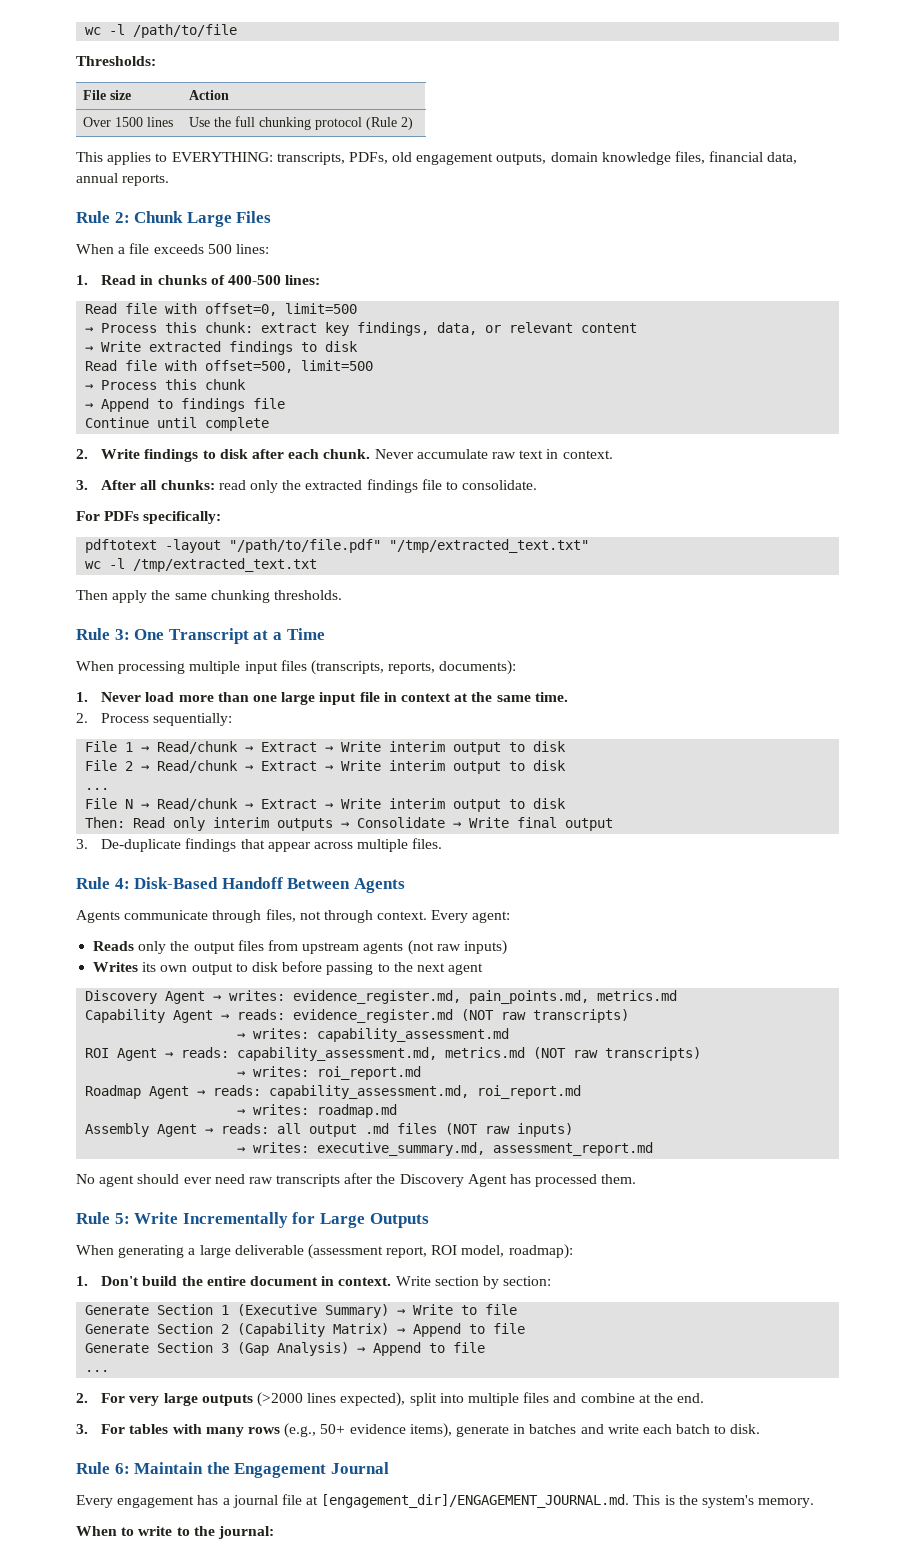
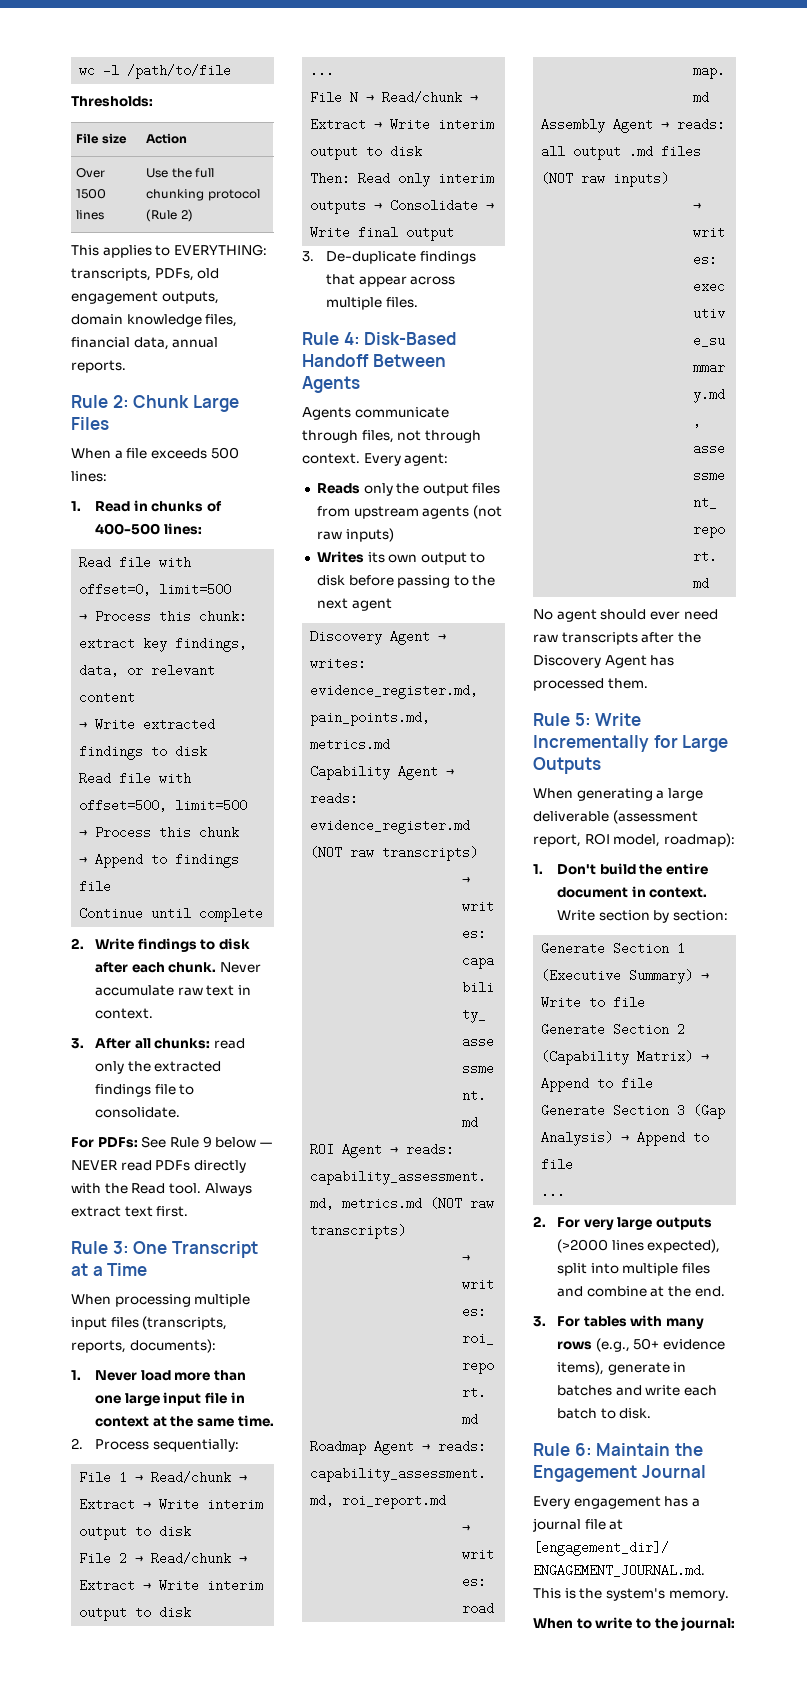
[104,511,222,524] [85,539,590,553] [85,558,318,572] [76,590,342,603] PDFs specifically: // pdftotext -layout "/path/to/file.pdf" "/tmp/extracted_text.txt" // wc -l /tmp/extracted_text.txt // Then apply the same chunking thresholds. -> [97,1136,272,1148] [71,1160,246,1173] [71,1183,252,1196] [71,1206,189,1217] PDFs: See Rule 9 below — NEVER read PDFs directly with the Read tool. Always extract text first.

